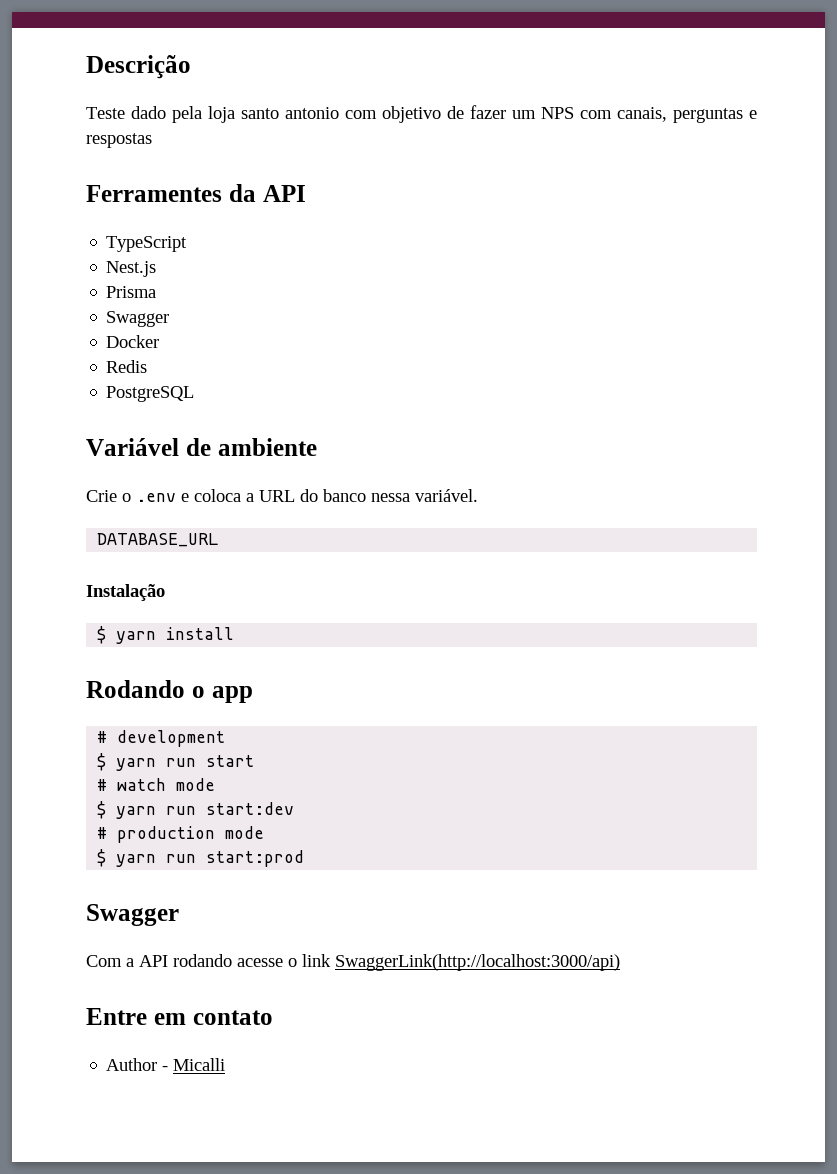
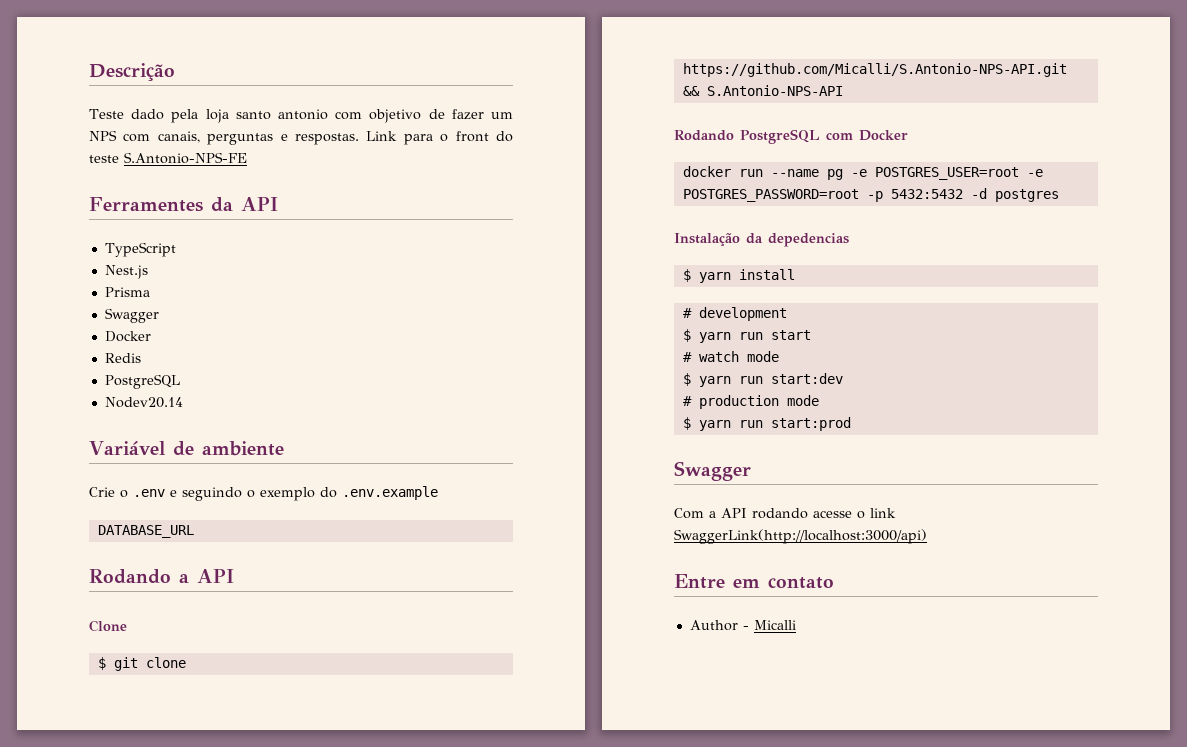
[86,133,152,148] respostas -> [295,131,513,145] [89,152,247,164] respostas. Link para o front do teste S.Antonio-NPS-FE
(195, 394) none -> [104,397,183,408] // Nodev20.14
[194,489,478,502] [97,533,219,547] coloca a URL do banco nessa variável. // DATABASE_URL -> [182,486,438,501] [97,525,194,538] [89,569,234,584] [89,620,127,632] [97,657,186,671] [682,63,1067,77] [682,85,843,96] [674,129,908,144] [682,166,1043,180] [682,188,1059,202] seguindo o exemplo do .env.example // DATABASE_URL // Rodando a API // Clone // $ git clone https://github.com/Micalli/S.Antonio-NPS-API.git && S.Antonio-NPS-API // Rodando PostgreSQL com Docker // docker run --name pg -e POSTGRES_USER=root -e POSTGRES_PASSWORD=root -p 5432:5432 -d postgres
(165, 592) none -> [746,233,849,247] da depedencias
[86,680,253,703] // Rodando o app -> (795, 274) none

